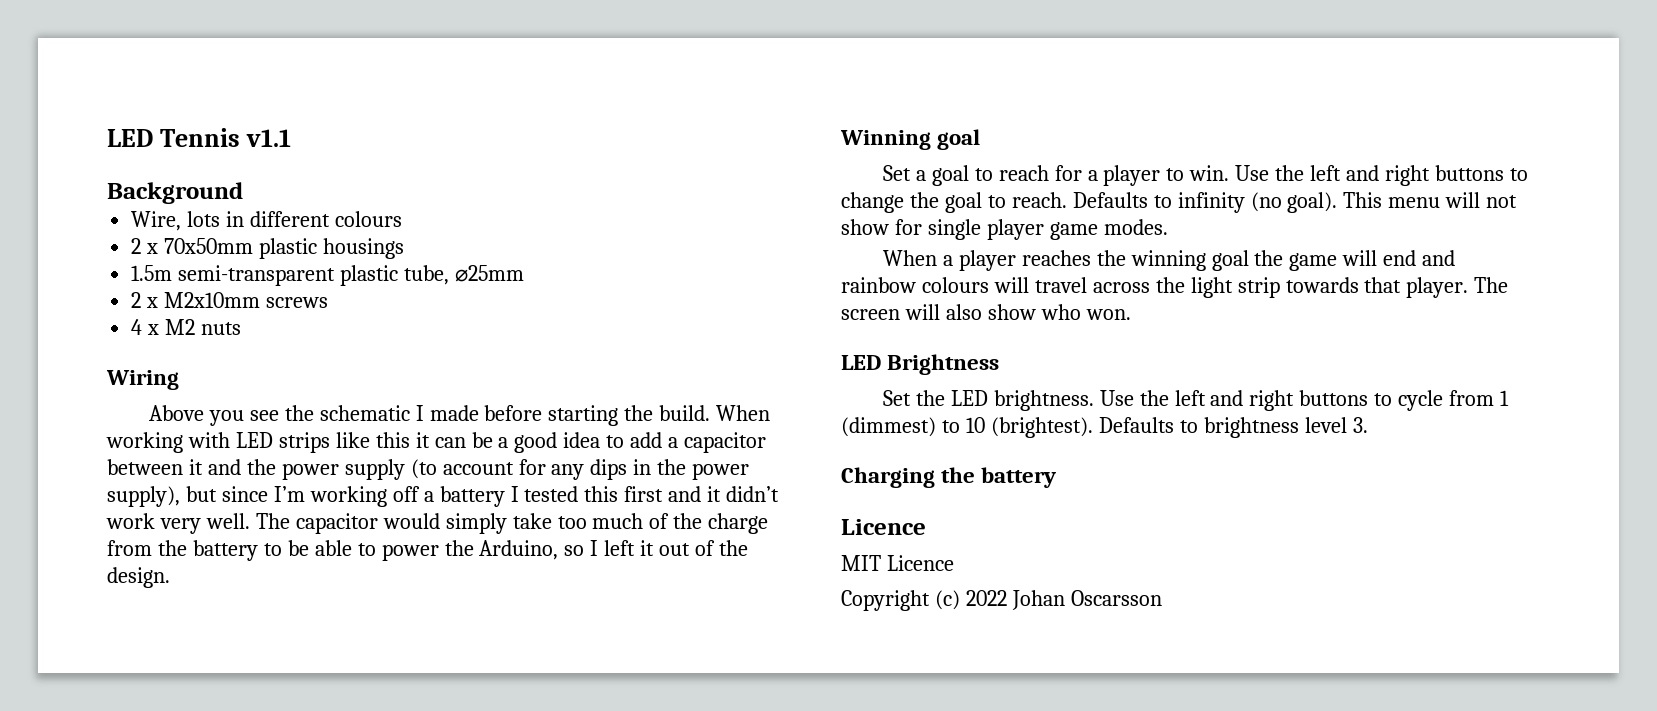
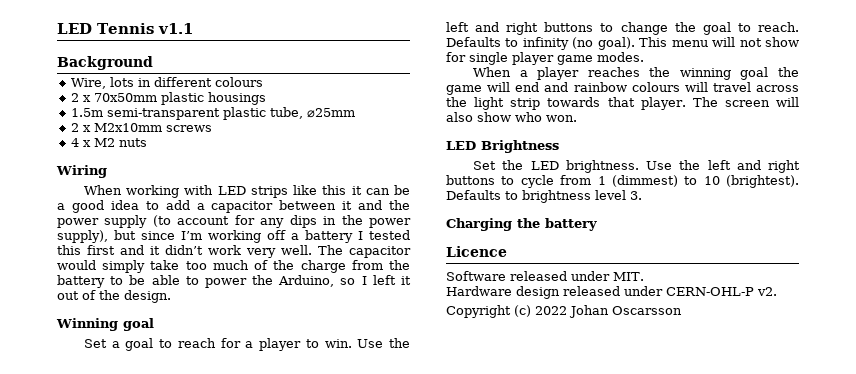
[148,405,711,426] Above you see the schematic I made before starting the build. -> (107, 171) none
[841,555,954,571] MIT Licence -> [446,271,644,281] [446,286,777,299] Software released under MIT. // Hardware design released under CERN-OHL-P v2.

